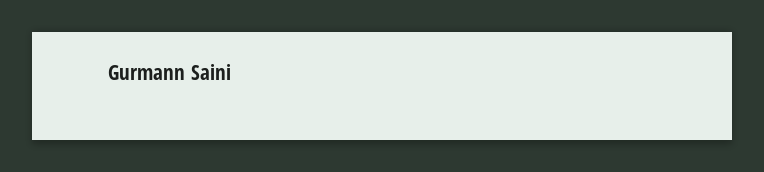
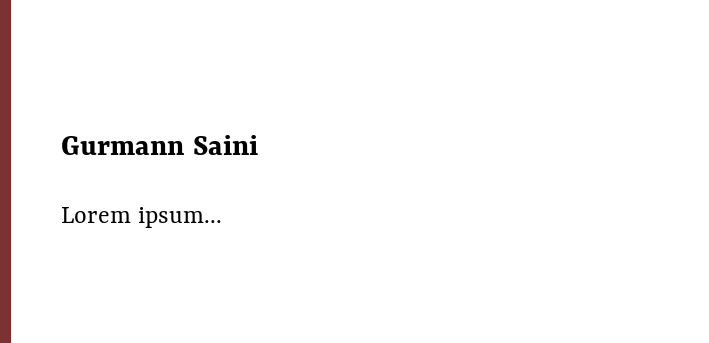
(231, 72) none -> [61,207,223,228] // Lorem ipsum...

